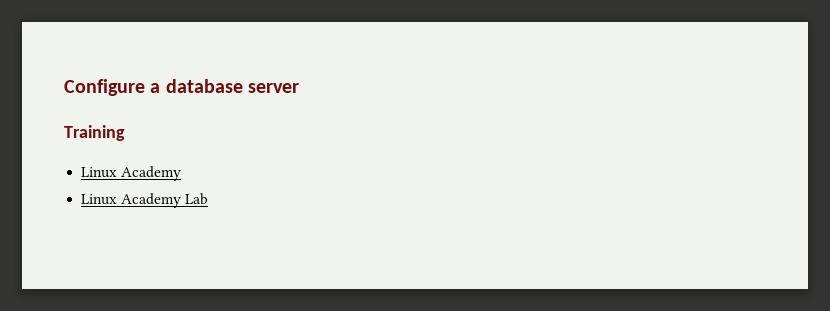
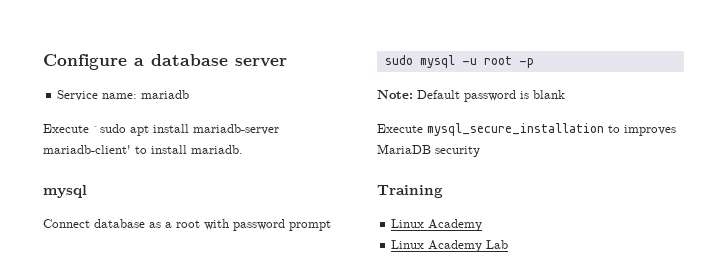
(299, 88) none -> [57,90,190,101] [43,124,279,136] [43,145,243,154] [43,185,87,198] [43,219,331,231] [384,55,534,68] [377,90,565,102] [377,123,676,136] [377,144,480,157] // Service name: mariadb // Execute `sudo apt install mariadb-server mariadb-client' to install mariadb. // mysql // Connect database as a root with password prompt // sudo mysql -u root -p // Note: Default password is blank // Execute mysql_secure_installation to improves MariaDB security

